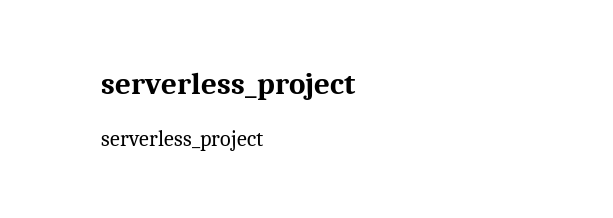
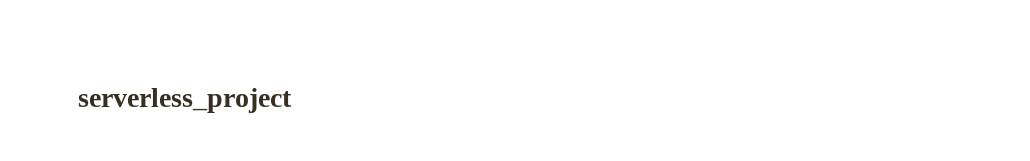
[101,72,356,100] [101,130,264,151] serverless_project // serverless_project -> [78,88,292,113] serverless_project

